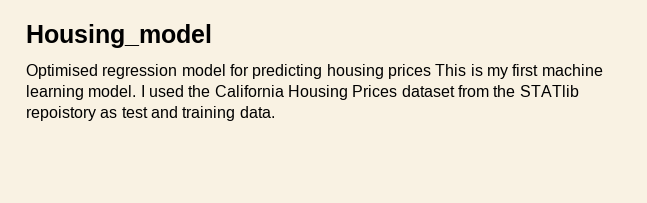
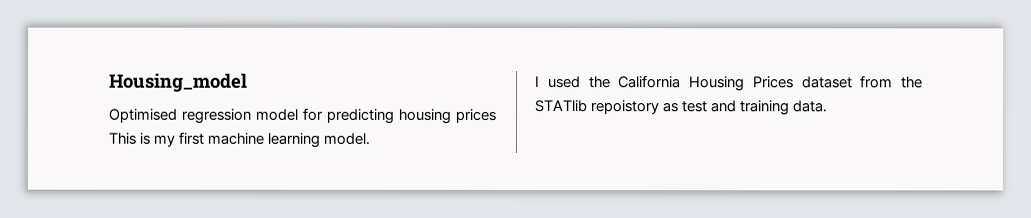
(137, 91) none -> (371, 138) //

